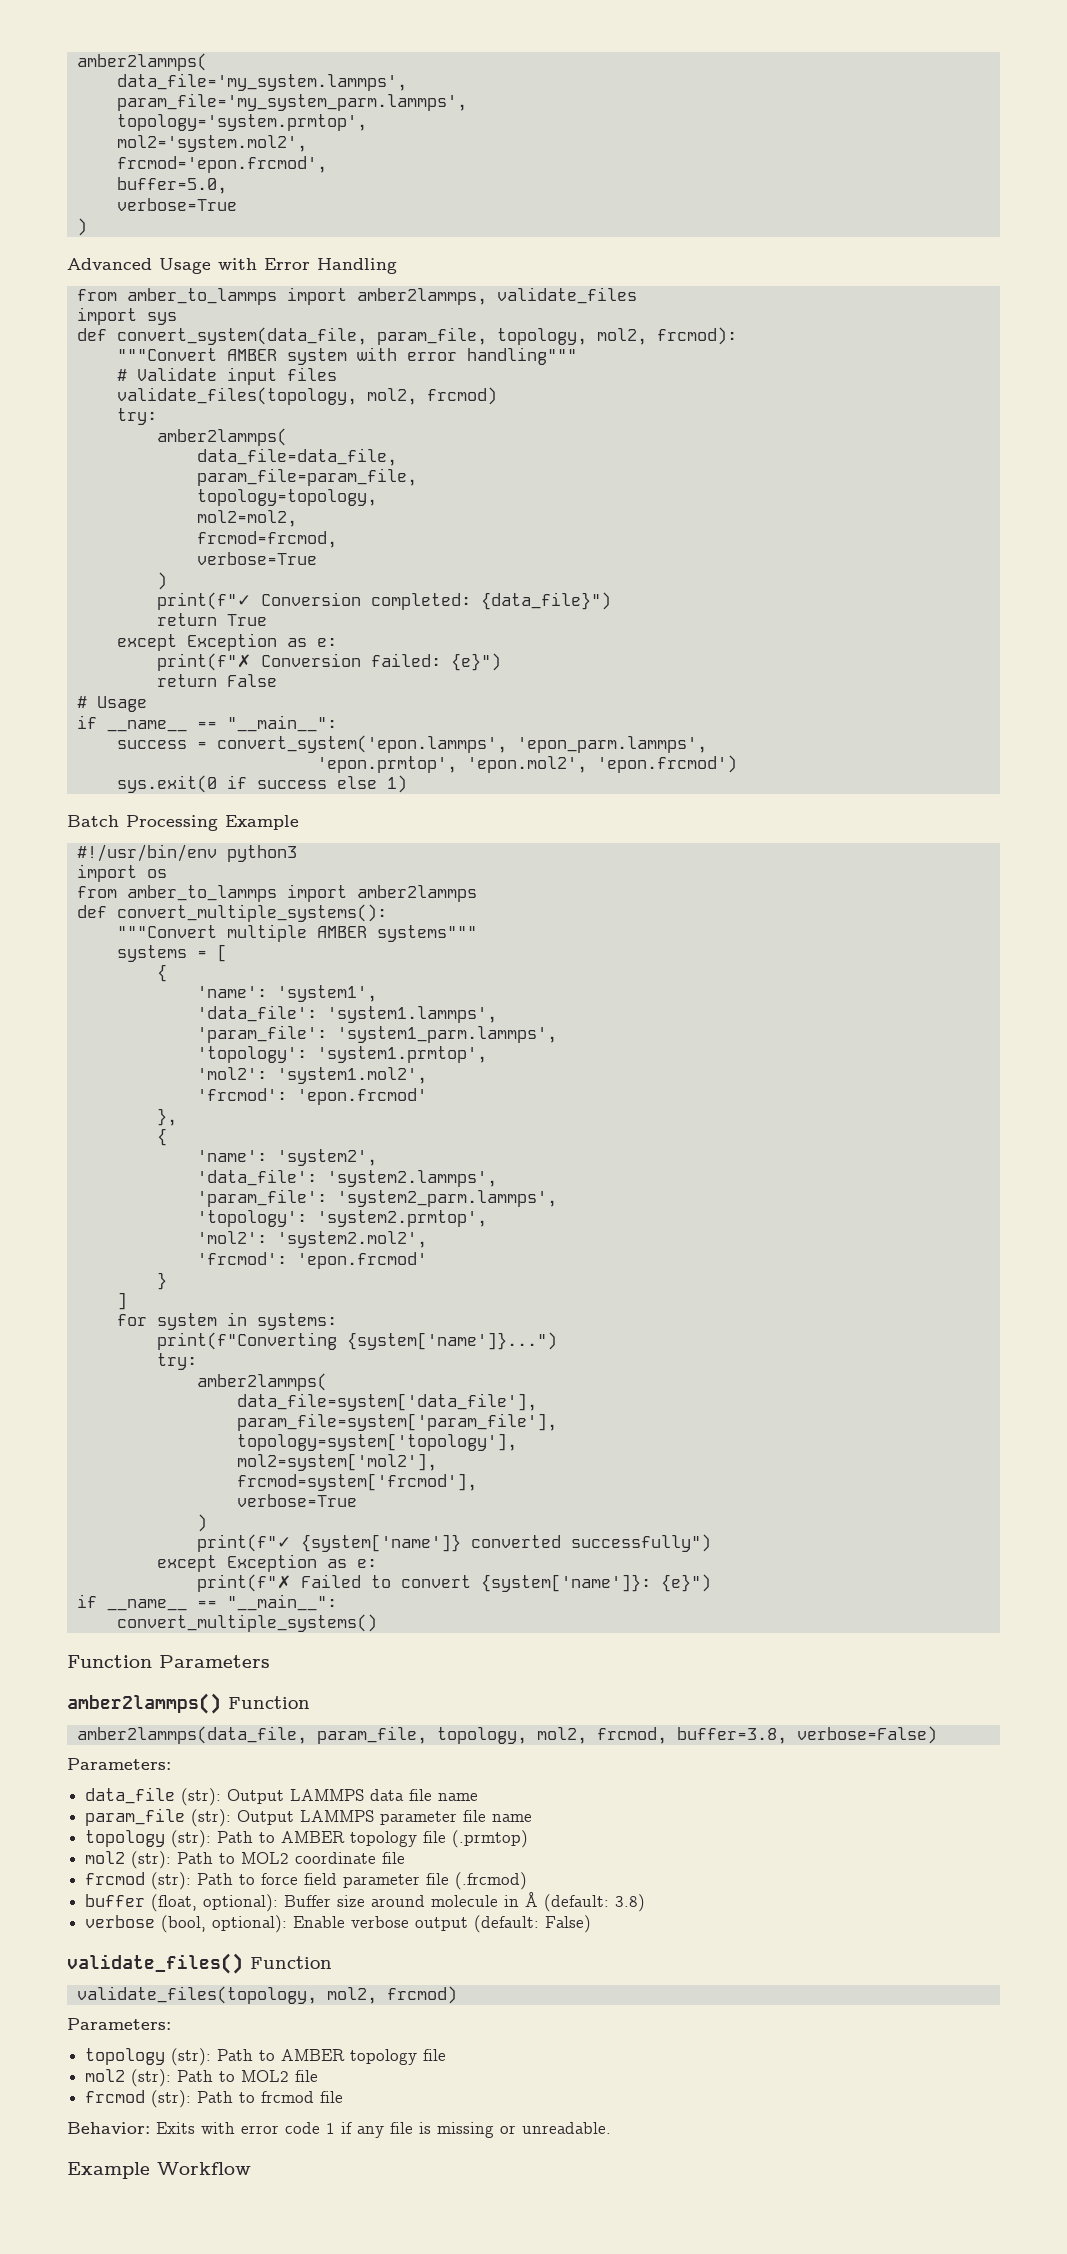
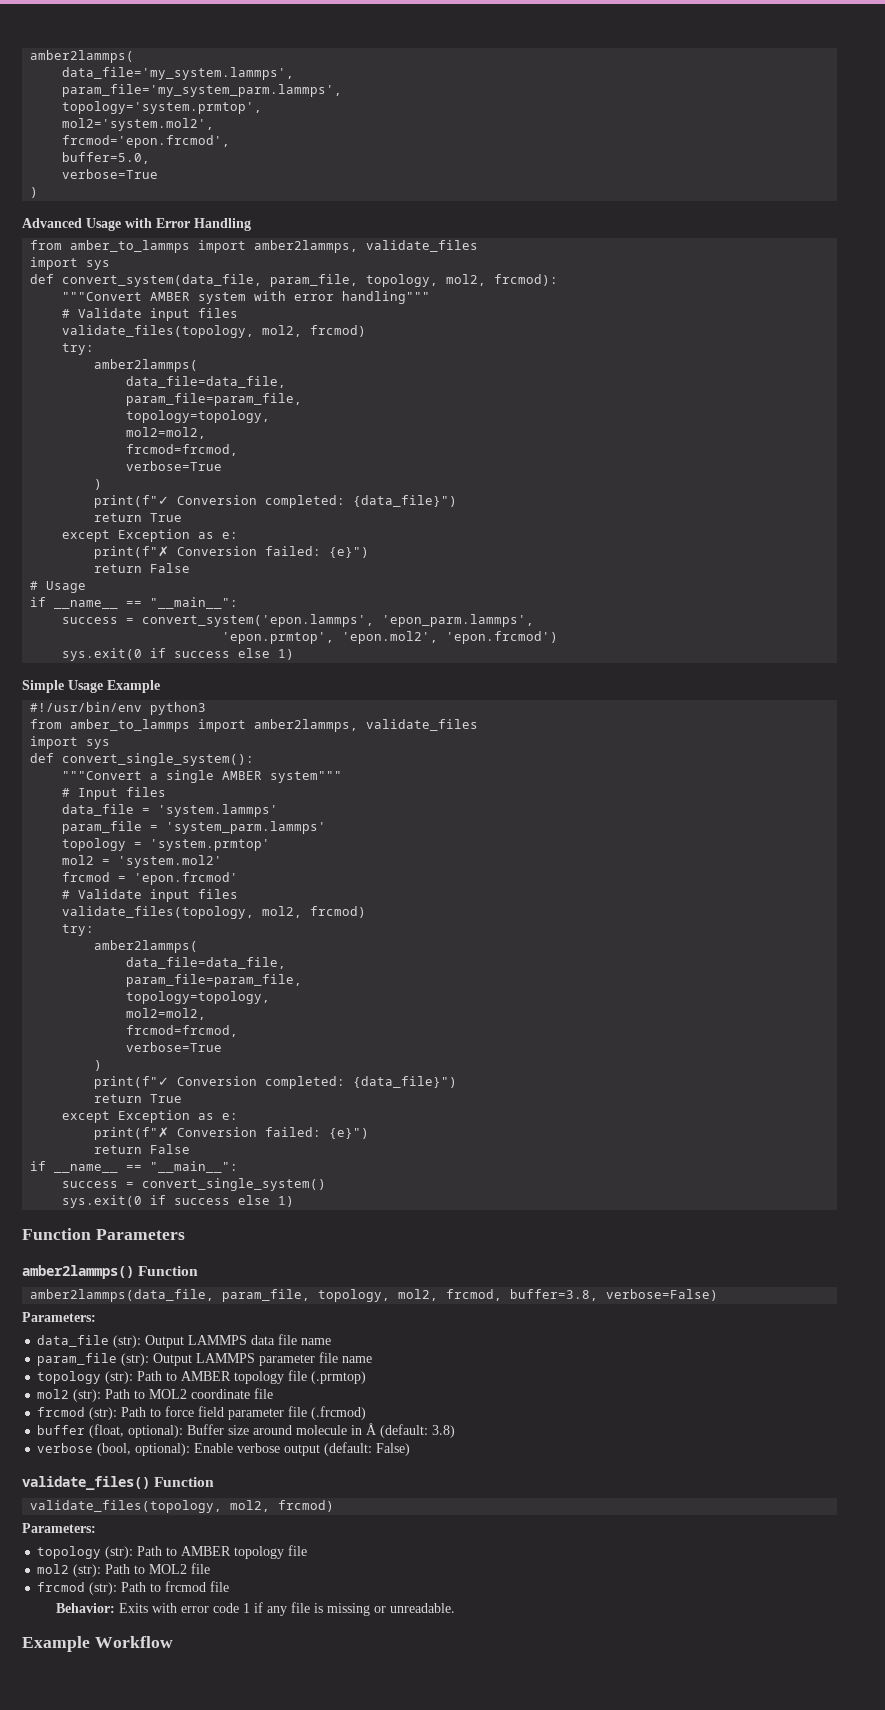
[67,815,218,831] Batch Processing -> [22,680,103,693] Simple Usage
[76,864,167,882] [76,884,477,902] [76,904,387,922] [116,924,477,942] [116,944,227,962] [156,964,167,982] [196,985,377,1002] [196,1005,497,1023] [196,1025,557,1043] [196,1046,487,1063] [196,1067,427,1084] [196,1088,427,1105] [156,1108,177,1126] [156,1128,167,1146] [196,1149,377,1166] [196,1169,497,1187] [196,1189,557,1207] [196,1210,487,1227] [196,1231,427,1248] [196,1252,427,1269] [156,1272,167,1290] [116,1292,127,1310] [116,1312,337,1330] [156,1332,557,1350] [156,1353,197,1370] [196,1373,327,1391] [236,1393,537,1411] [236,1413,557,1431] [236,1433,517,1451] [236,1453,437,1471] [236,1473,477,1491] [236,1494,357,1507] [196,1514,207,1532] [196,1534,711,1552] [156,1554,377,1572] [196,1574,711,1592] [76,1594,337,1611] [116,1614,377,1632] // import os // from amber_to_lammps import amber2lammps // def convert_multiple_systems(): // """Convert multiple AMBER systems""" // systems = [ // { // 'name': 'system1', // 'data_file': 'system1.lammps', // 'param_file': 'system1_parm.lammps', // 'topology': 'system1.prmtop', // 'mol2': 'system1.mol2', // 'frcmod': 'epon.frcmod' // }, // { // 'name': 'system2', // 'data_file': 'system2.lammps', // 'param_file': 'system2_parm.lammps', // 'topology': 'system2.prmtop', // 'mol2': 'system2.mol2', // 'frcmod': 'epon.frcmod' // } // ] // for system in systems: // print(f"Converting {system['name']}...") // try: // amber2lammps( // data_file=system['data_file'], // param_file=system['param_file'], // topology=system['topology'], // mol2=system['mol2'], // frcmod=system['frcmod'], // verbose=True // ) // print(f"✓ {system['name']} converted successfully") // except Exception as e: // print(f"✗ Failed to convert {system['name']}: {e}") // if __name__ == "__main__": // convert_multiple_systems() -> [30,719,479,732] [30,736,111,749] [30,753,255,766] [62,770,343,783] [62,787,167,800] [62,804,279,817] [62,821,327,834] [62,838,271,851] [62,855,223,868] [62,872,239,885] [62,889,239,902] [62,906,367,919] [62,924,95,936] [94,940,199,953] [126,957,287,969] [126,974,303,987] [126,991,271,1004] [126,1008,207,1020] [126,1025,239,1037] [126,1042,223,1052] [94,1060,103,1071] [94,1076,458,1089] [94,1094,183,1103] [62,1110,239,1123] [94,1127,370,1140] [94,1144,191,1154] [30,1161,239,1173] [62,1178,327,1191] [62,1195,295,1208] // from amber_to_lammps import amber2lammps, validate_files // import sys // def convert_single_system(): // """Convert a single AMBER system""" // # Input files // data_file = 'system.lammps' // param_file = 'system_parm.lammps' // topology = 'system.prmtop' // mol2 = 'system.mol2' // frcmod = 'epon.frcmod' // # Validate input files // validate_files(topology, mol2, frcmod) // try: // amber2lammps( // data_file=data_file, // param_file=param_file, // topology=topology, // mol2=mol2, // frcmod=frcmod, // verbose=True // ) // print(f"✓ Conversion completed: {data_file}") // return True // except Exception as e: // print(f"✗ Conversion failed: {e}") // return False // if __name__ == "__main__": // success = convert_single_system() // sys.exit(0 if success else 1)

